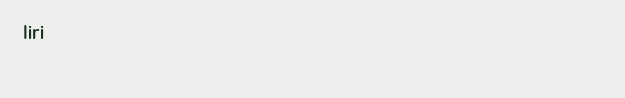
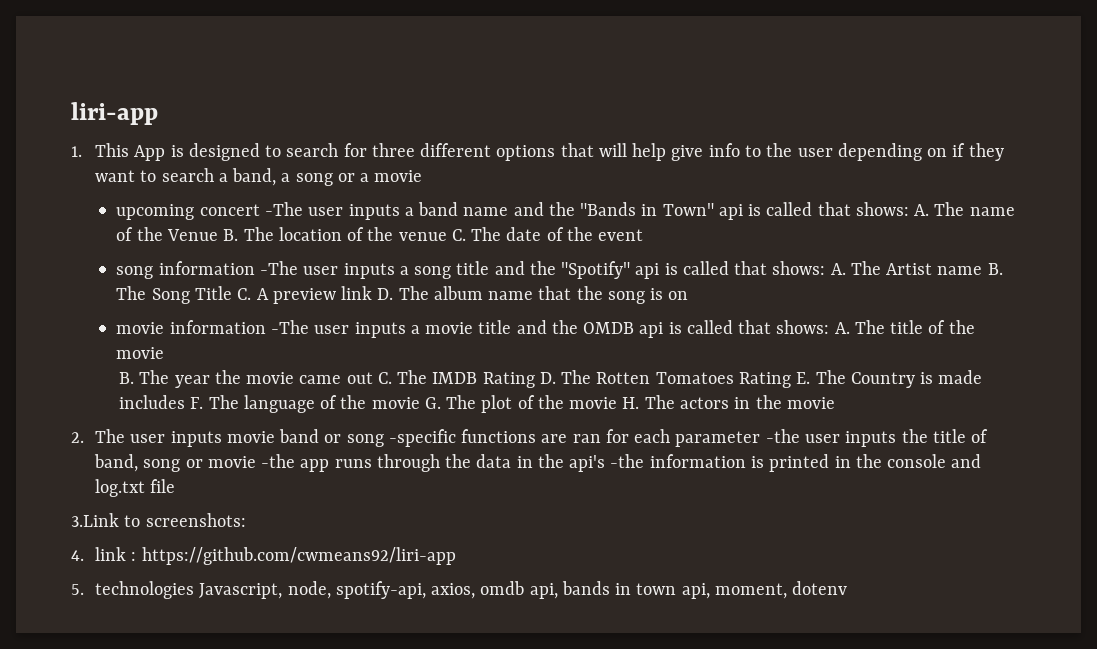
[23,25,44,39] liri -> [71,102,158,125] [71,143,1004,161] [95,168,423,186] [116,202,1015,220] [116,227,644,241] [116,261,1003,279] [116,286,689,304] [116,320,975,338] [116,347,165,359] [119,370,983,388] [119,395,835,413] [71,429,989,447] [94,454,982,472] [95,479,176,497] [71,513,246,527] [71,547,456,565] [71,581,848,599] liri-app // 1. This App is designed to search for three different options that will help give info to the user depending on if they want to search a band, a song or a movie // upcoming concert -The user inputs a band name and the "Bands in Town" api is called that shows: A. The name of the Venue B. The location of the venue C. The date of the event // song information -The user inputs a song title and the "Spotify" api is called that shows: A. The Artist name B. The Song Title C. A preview link D. The album name that the song is on // movie information -The user inputs a movie title and the OMDB api is called that shows: A. The title of the movie // B. The year the movie came out C. The IMDB Rating D. The Rotten Tomatoes Rating E. The Country is made includes F. The language of the movie G. The plot of the movie H. The actors in the movie // 2. The user inputs movie band or song -specific functions are ran for each parameter -the user inputs the title of band, song or movie -the app runs through the data in the api's -the information is printed in the console and log.txt file // 3.Link to screenshots: // 4. link : https://github.com/cwmeans92/liri-app // 5. technologies Javascript, node, spotify-api, axios, omdb api, bands in town api, moment, dotenv

